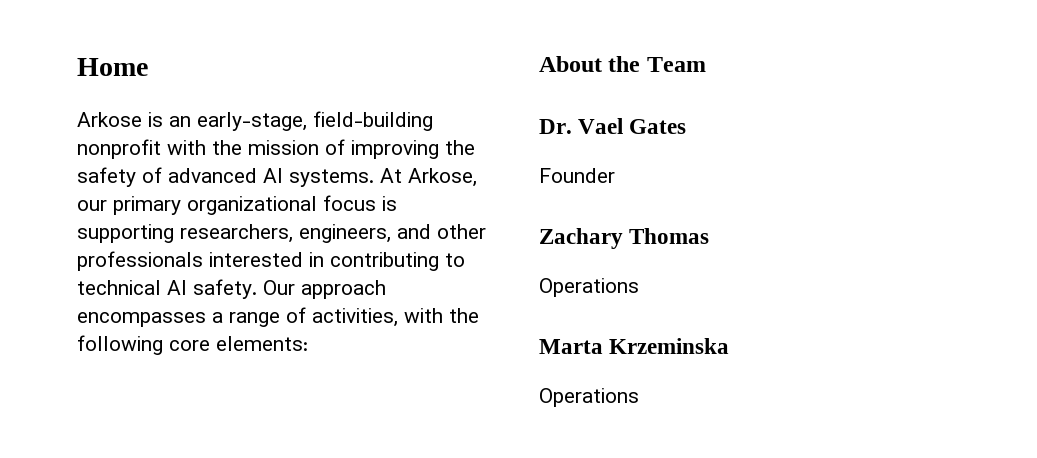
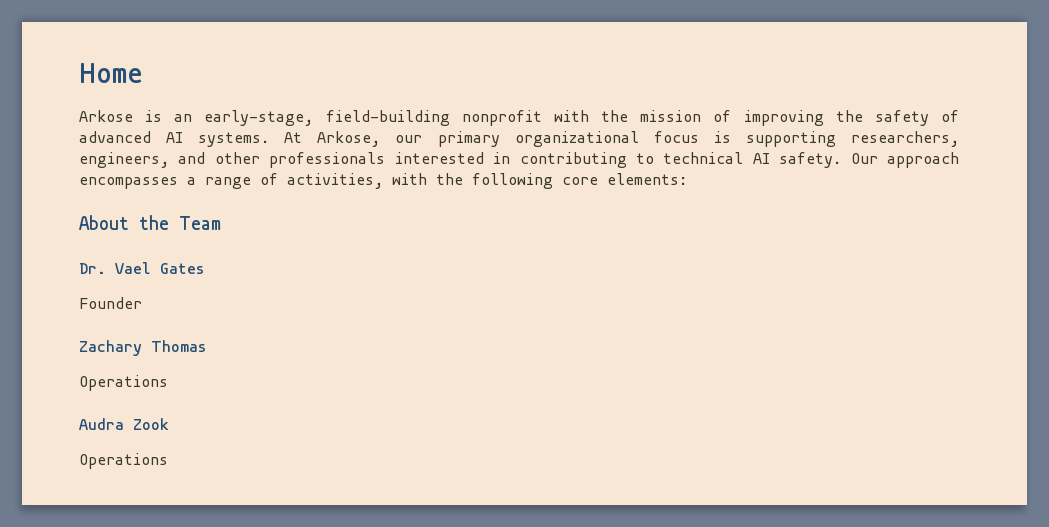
[539,338,730,354] Marta Krzeminska -> [79,418,169,430] Audra Zook

